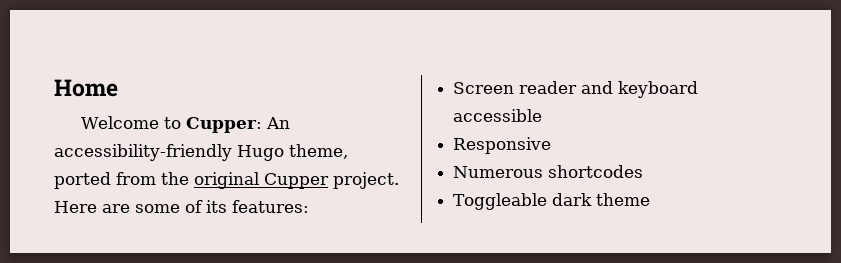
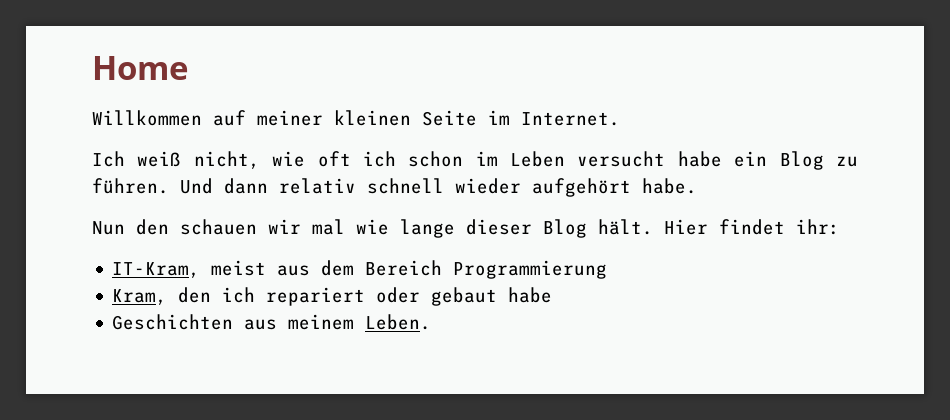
[81,116,291,133] [54,144,348,161] [54,172,399,189] [54,200,309,213] [453,81,699,98] [453,109,543,122] [453,137,552,154] [453,165,644,178] [453,193,651,210] Welcome to Cupper: An accessibility-friendly Hugo theme, ported from the original Cupper project. Here are some of its features: // Screen reader and keyboard accessible // Responsive // Numerous shortcodes // Toggleable dark theme -> [92,110,620,126] [92,151,858,170] [92,178,697,197] [92,219,840,238] [112,260,608,279] [112,287,553,306] [112,314,432,330] Willkommen auf meiner kleinen Seite im Internet. // Ich weiß nicht, wie oft ich schon im Leben versucht habe ein Blog zu führen. Und dann relativ schnell wieder aufgehört habe. // Nun den schauen wir mal wie lange dieser Blog hält. Hier findet ihr: // IT-Kram, meist aus dem Bereich Programmierung // Kram, den ich repariert oder gebaut habe // Geschichten aus meinem Leben.

